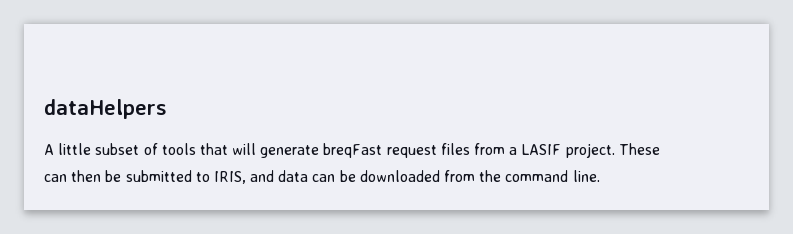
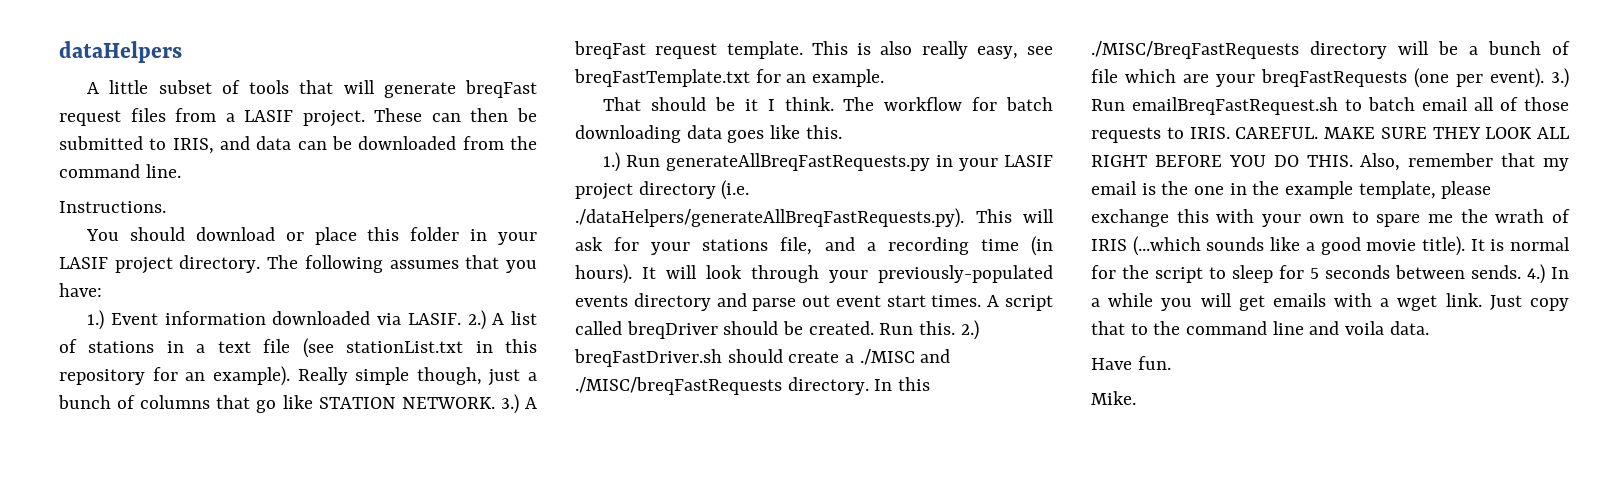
(600, 176) none -> [59,201,166,213] [86,227,537,245] [59,255,537,274] [59,283,102,297] [87,310,537,330] [59,338,537,358] [59,366,537,386] [58,394,537,414] [574,41,1053,59] [574,69,885,87] [603,97,1053,111] [575,125,842,143] [603,152,1053,172] [575,180,750,200] [575,208,1054,228] [575,236,1053,256] [575,264,1053,284] [575,293,1053,311] [575,320,979,340] [574,349,951,367] [575,377,931,395] [1091,41,1570,59] [1091,68,1569,88] [1091,97,1569,115] [1091,127,1569,143] [1091,153,1569,171] [1091,181,1492,199] [1091,209,1570,227] [1091,236,1570,256] [1091,264,1569,284] [1091,293,1569,311] [1091,321,1429,335] [1091,356,1171,370] [1091,391,1136,405] // Instructions. // You should download or place this folder in your LASIF project directory. The following assumes that you have: // 1.) Event information downloaded via LASIF. 2.) A list of stations in a text file (see stationList.txt in this repository for an example). Really simple though, just a bunch of columns that go like STATION NETWORK. 3.) A breqFast request template. This is also really easy, see breqFastTemplate.txt for an example. // That should be it I think. The workflow for batch downloading data goes like this. // 1.) Run generateAllBreqFastRequests.py in your LASIF project directory (i.e. ./dataHelpers/generateAllBreqFastRequests.py). This will ask for your stations file, and a recording time (in hours). It will look through your previously-populated events directory and parse out event start times. A script called breqDriver should be created. Run this. 2.) breqFastDriver.sh should create a ./MISC and ./MISC/breqFastRequests directory. In this ./MISC/BreqFastRequests directory will be a bunch of file which are your breqFastRequests (one per event). 3.) Run emailBreqFastRequest.sh to batch email all of those requests to IRIS. CAREFUL. MAKE SURE THEY LOOK ALL RIGHT BEFORE YOU DO THIS. Also, remember that my email is the one in the example template, please exchange this with your own to spare me the wrath of IRIS (...which sounds like a good movie title). It is normal for the script to sleep for 5 seconds between sends. 4.) In a while you will get emails with a wget link. Just copy that to the command line and voila data. // Have fun. // Mike.

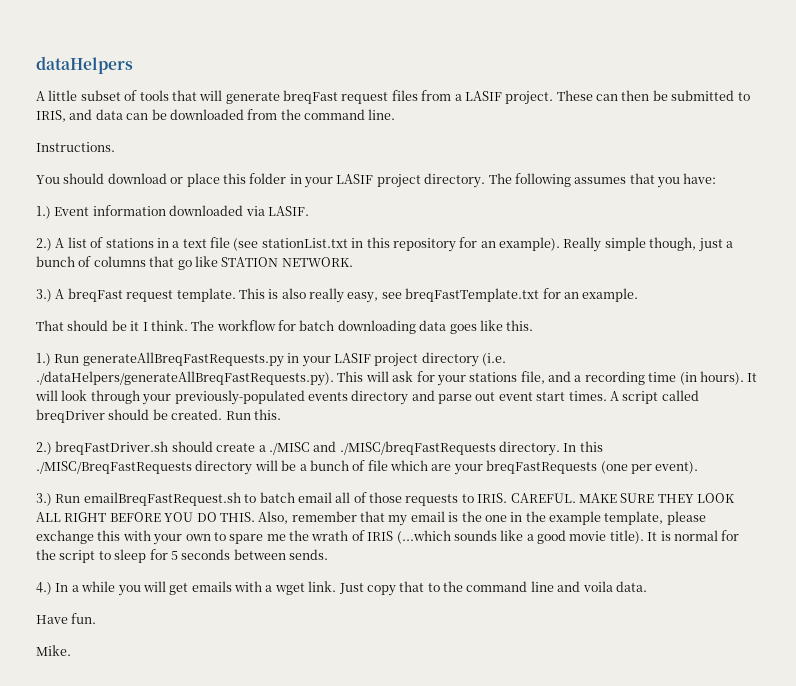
(461, 319) none -> (309, 211) //
(495, 403) none -> (353, 262) //
(956, 328) none -> (281, 414) //
(1544, 78) none -> (699, 467) //
(1521, 272) none -> (328, 554) //

